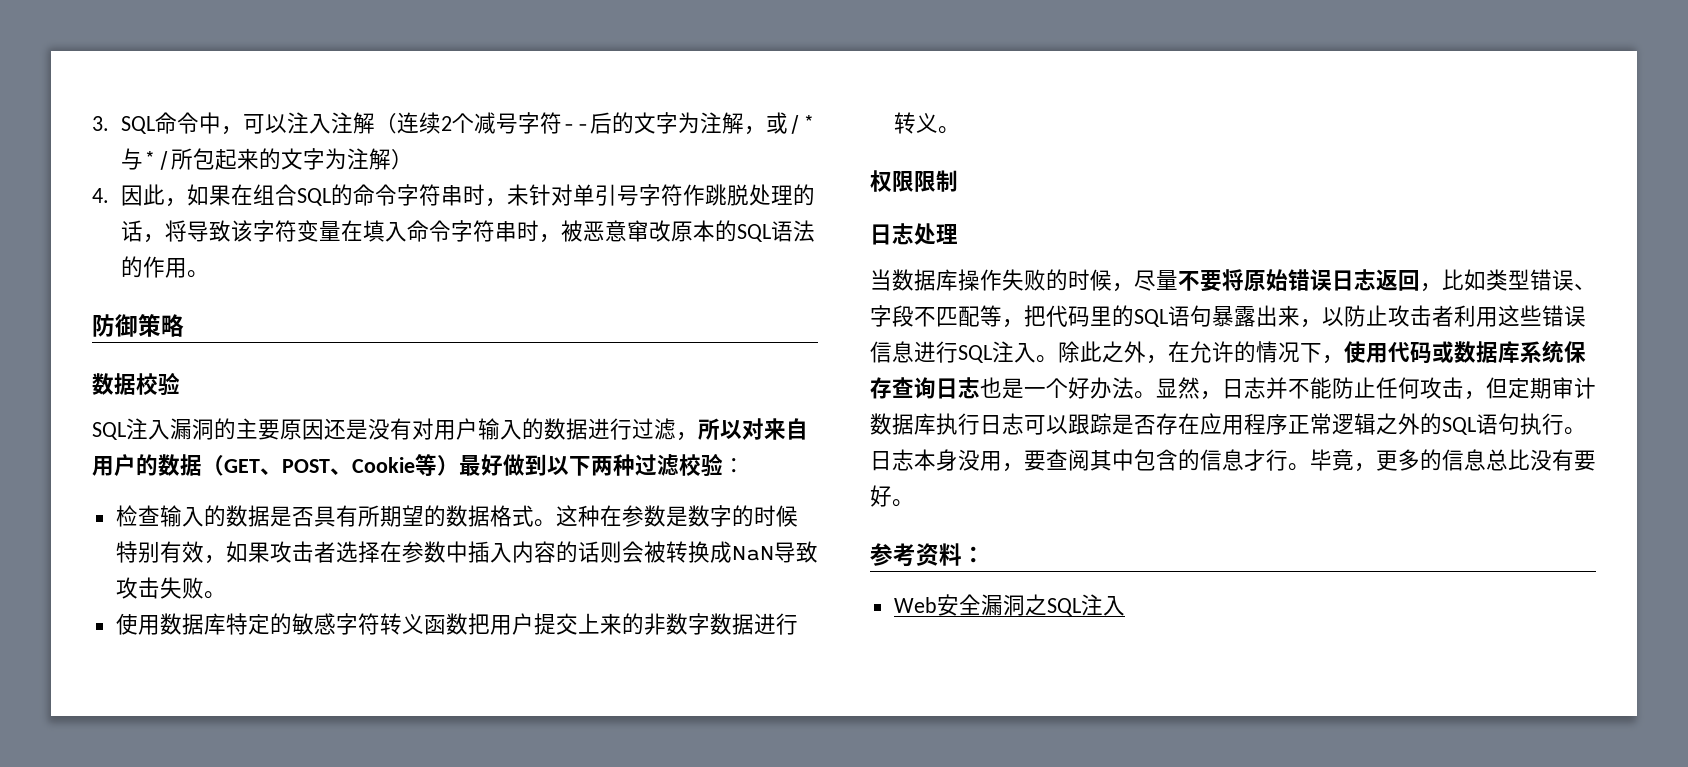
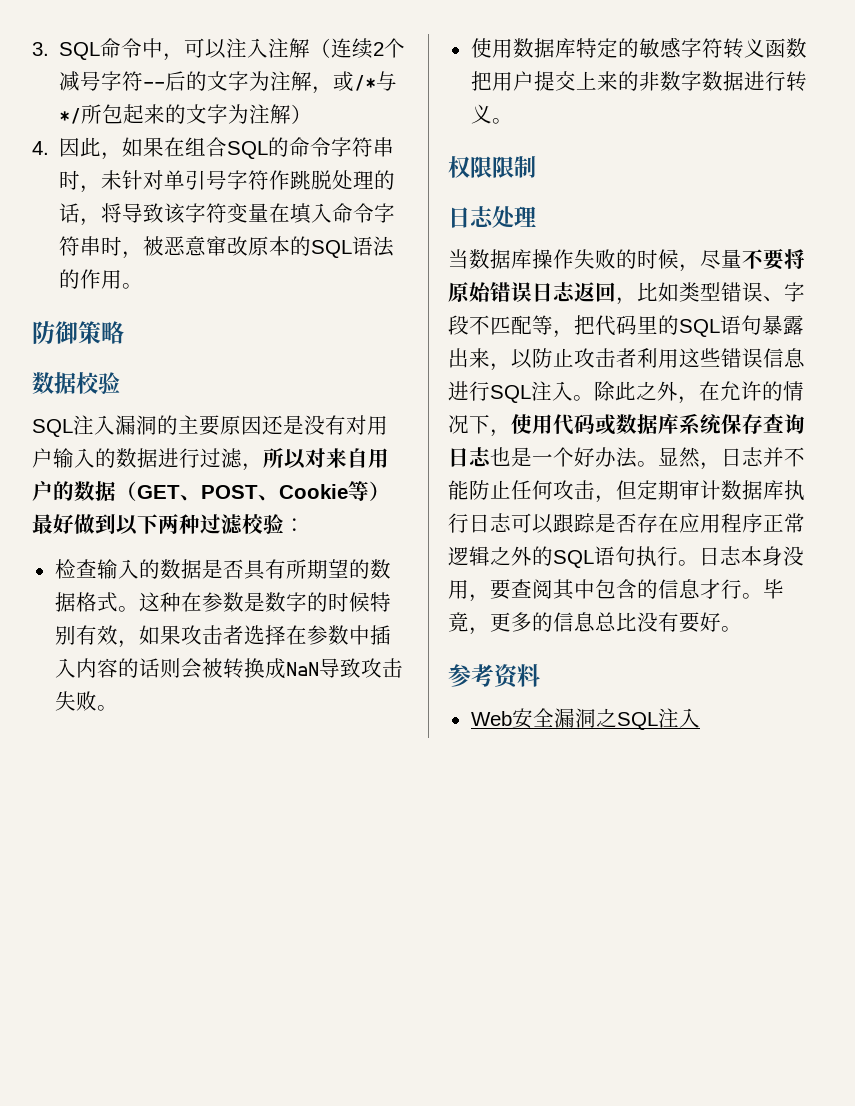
[962,546,985,563] ： -> (540, 675) none

